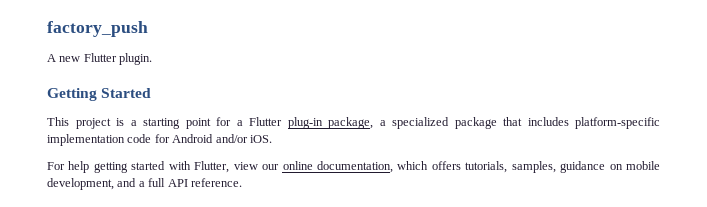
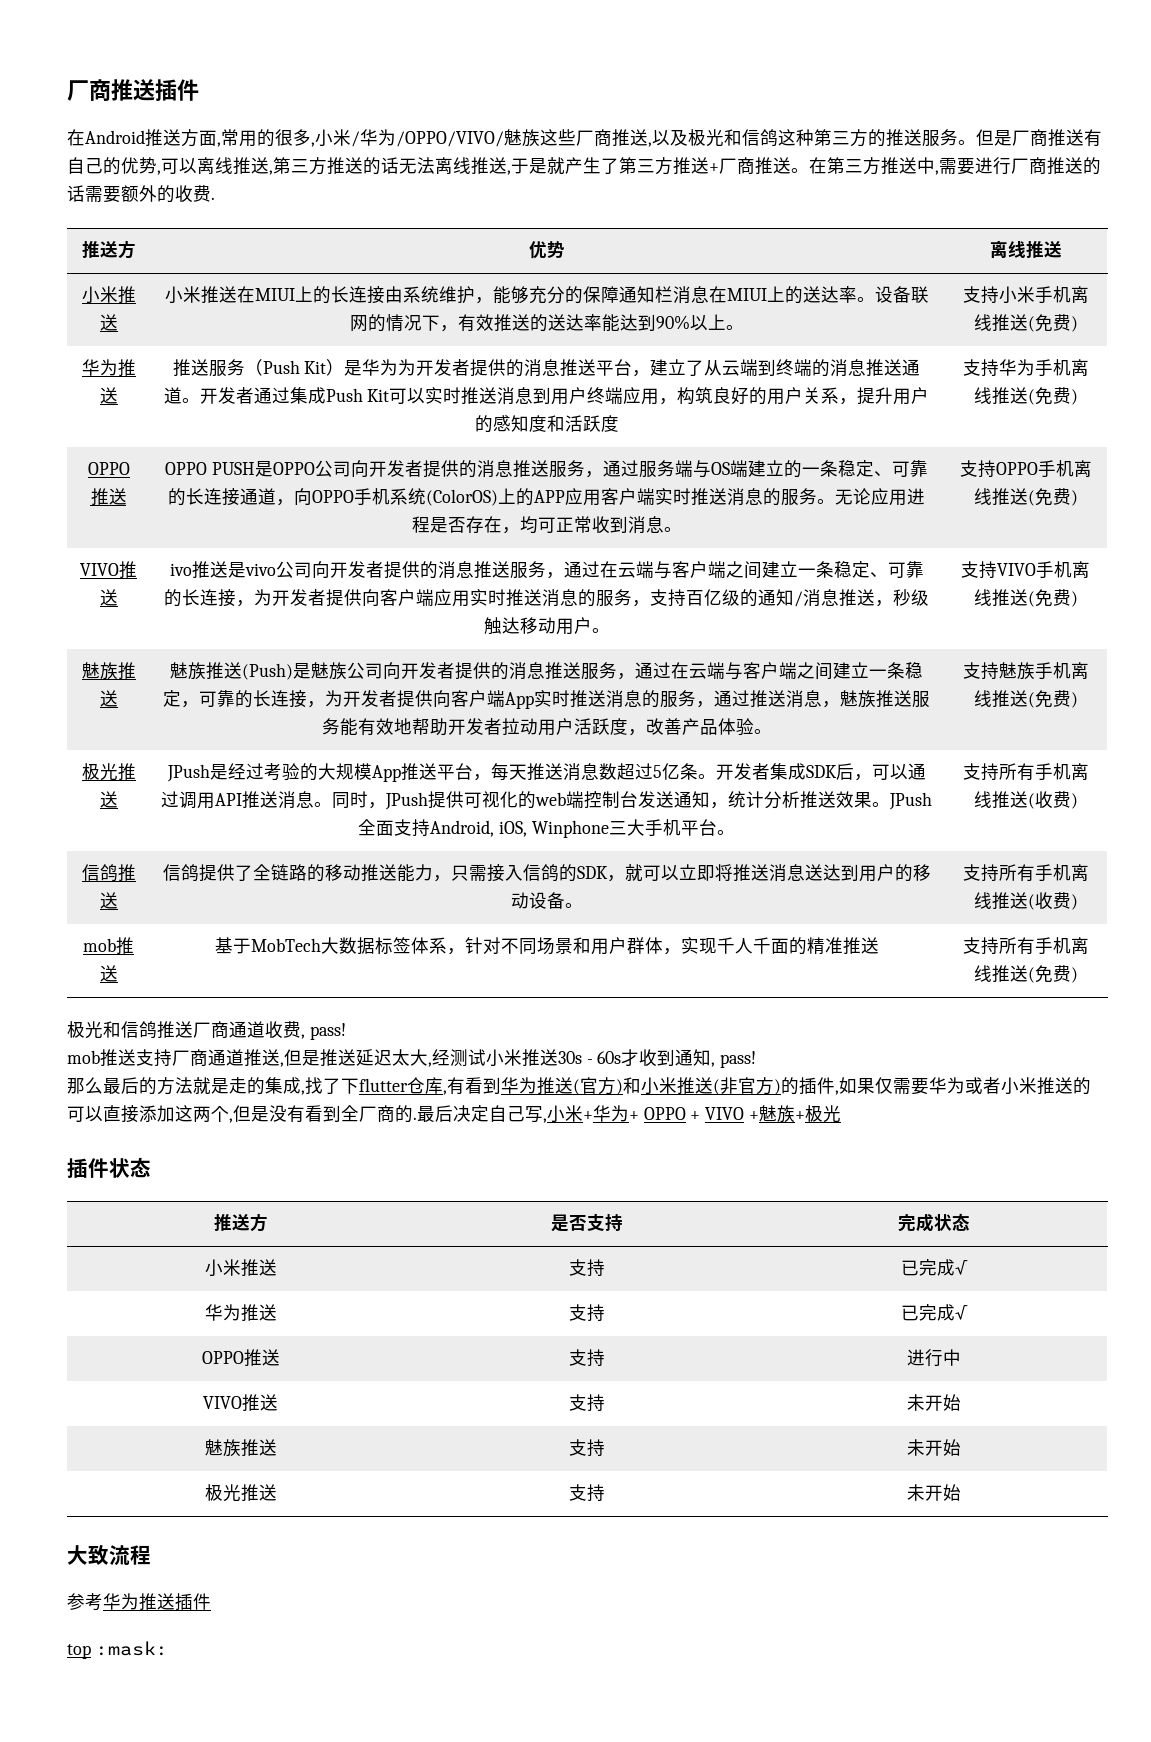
[47,21,148,37] [47,53,153,65] [47,88,152,101] [47,117,660,129] [47,134,272,146] [47,161,660,173] [47,178,242,190] factory_push // A new Flutter plugin. // Getting Started // This project is a starting point for a Flutter plug-in package, a specialized package that includes platform-specific implementation code for Android and/or iOS. // For help getting started with Flutter, view our online documentation, which offers tutorials, samples, guidance on mobile development, and a full API reference. -> [67,79,199,101] [67,129,1102,147] [67,157,1101,175] [67,185,215,203] [81,240,136,259] [528,241,565,259] [989,240,1062,258] [81,286,136,304] [99,314,118,331] [164,286,929,304] [349,314,744,332] [962,286,1089,304] [973,314,1078,332] [81,359,136,377] [99,387,118,404] [172,359,921,377] [163,387,930,405] [474,415,619,433] [962,359,1089,377] [973,387,1078,405] [87,462,130,475] [90,488,127,506] [165,460,928,478] [168,488,925,506] [411,516,682,534] [959,460,1092,478] [973,488,1078,506] [80,561,137,579] [99,589,118,606] [169,561,924,579] [164,589,929,607] [483,617,610,635] [961,561,1090,579] [973,589,1078,607] [81,662,136,680] [99,690,118,707] [170,662,923,680] [163,690,930,709] [321,718,772,736] [962,662,1089,680] [973,690,1078,708] [81,763,136,781] [99,791,118,808] [166,763,926,782] [161,791,932,810] [358,819,735,838] [962,763,1089,781] [973,791,1078,809] [81,864,136,882] [99,892,118,909] [162,864,931,882] [510,892,583,909] [962,864,1089,882] [973,892,1078,910] [83,937,134,955] [99,965,118,982] [214,937,879,955] [962,937,1089,955] [973,965,1078,983] [67,1021,346,1040] [67,1049,757,1068] [67,1077,1091,1095] [67,1105,841,1123] [67,1157,151,1178] [213,1213,268,1232] [551,1213,623,1232] [898,1213,970,1232] [204,1259,277,1277] [569,1259,605,1277] [901,1259,968,1276] [204,1304,277,1322] [569,1304,605,1322] [901,1304,968,1321] [201,1349,280,1367] [569,1349,605,1367] [907,1349,961,1367] [203,1394,278,1412] [569,1394,605,1412] [907,1394,961,1411] [204,1439,277,1457] [569,1439,605,1457] [907,1439,961,1456] [204,1484,277,1502] [569,1484,605,1502] [907,1484,961,1501] [67,1545,151,1566] [67,1593,211,1611] [67,1641,168,1659] 厂商推送插件 // 在Android推送方面,常用的很多,小米/华为/OPPO/VIVO/魅族这些厂商推送,以及极光和信鸽这种第三方的推送服务。但是厂商推送有自己的优势,可以离线推送,第三方推送的话无法离线推送,于是就产生了第三方推送+厂商推送。在第三方推送中,需要进行厂商推送的话需要额外的收费. // 推送方 | 优势 | 离线推送 // 小米推送 | 小米推送在MIUI上的长连接由系统维护，能够充分的保障通知栏消息在MIUI上的送达率。设备联网的情况下，有效推送的送达率能达到90%以上。 | 支持小米手机离线推送(免费) // 华为推送 | 推送服务（Push Kit）是华为为开发者提供的消息推送平台，建立了从云端到终端的消息推送通道。开发者通过集成Push Kit可以实时推送消息到用户终端应用，构筑良好的用户关系，提升用户的感知度和活跃度 | 支持华为手机离线推送(免费) // OPPO推送 | OPPO PUSH是OPPO公司向开发者提供的消息推送服务，通过服务端与OS端建立的一条稳定、可靠的长连接通道，向OPPO手机系统(ColorOS)上的APP应用客户端实时推送消息的服务。无论应用进程是否存在，均可正常收到消息。 | 支持OPPO手机离线推送(免费) // VIVO推送 | ivo推送是vivo公司向开发者提供的消息推送服务，通过在云端与客户端之间建立一条稳定、可靠的长连接，为开发者提供向客户端应用实时推送消息的服务，支持百亿级的通知/消息推送，秒级触达移动用户。 | 支持VIVO手机离线推送(免费) // 魅族推送 | 魅族推送(Push)是魅族公司向开发者提供的消息推送服务，通过在云端与客户端之间建立一条稳定，可靠的长连接，为开发者提供向客户端App实时推送消息的服务，通过推送消息，魅族推送服务能有效地帮助开发者拉动用户活跃度，改善产品体验。 | 支持魅族手机离线推送(免费) // 极光推送 | JPush是经过考验的大规模App推送平台，每天推送消息数超过5亿条。开发者集成SDK后，可以通过调用API推送消息。同时，JPush提供可视化的web端控制台发送通知，统计分析推送效果。JPush全面支持Android, iOS, Winphone三大手机平台。 | 支持所有手机离线推送(收费) // 信鸽推送 | 信鸽提供了全链路的移动推送能力，只需接入信鸽的SDK，就可以立即将推送消息送达到用户的移动设备。 | 支持所有手机离线推送(收费) // mob推送 | 基于MobTech大数据标签体系，针对不同场景和用户群体，实现千人千面的精准推送 | 支持所有手机离线推送(免费) // 极光和信鸽推送厂商通道收费, pass! // mob推送支持厂商通道推送,但是推送延迟太大,经测试小米推送30s - 60s才收到通知, pass! // 那么最后的方法就是走的集成,找了下flutter仓库,有看到华为推送(官方)和小米推送(非官方)的插件,如果仅需要华为或者小米推送的可以直接添加这两个,但是没有看到全厂商的.最后决定自己写,小米+华为+ OPPO + VIVO +魅族+极光 // 插件状态 // 推送方 | 是否支持 | 完成状态 // 小米推送 | 支持 | 已完成√ // 华为推送 | 支持 | 已完成√ // OPPO推送 | 支持 | 进行中 // VIVO推送 | 支持 | 未开始 // 魅族推送 | 支持 | 未开始 // 极光推送 | 支持 | 未开始 // 大致流程 // 参考华为推送插件 // top :mask:

